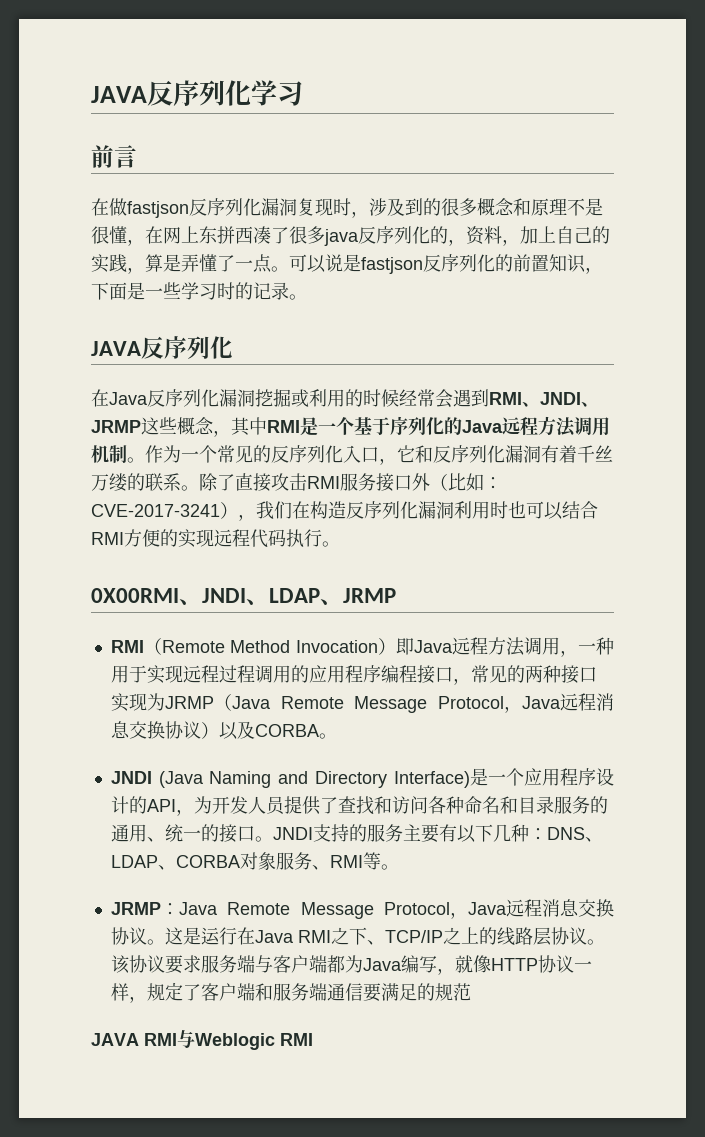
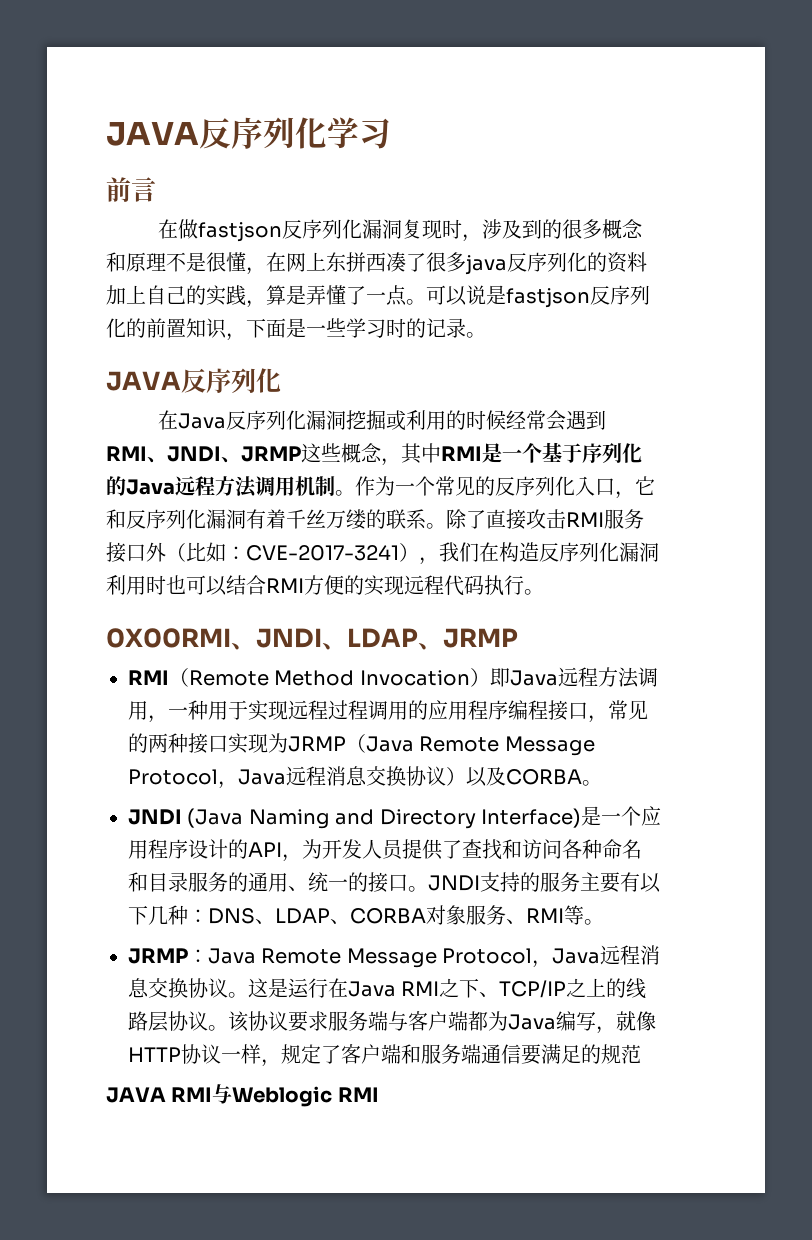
[448,226,520,246] ，资料， -> [607,252,647,273] 资料

